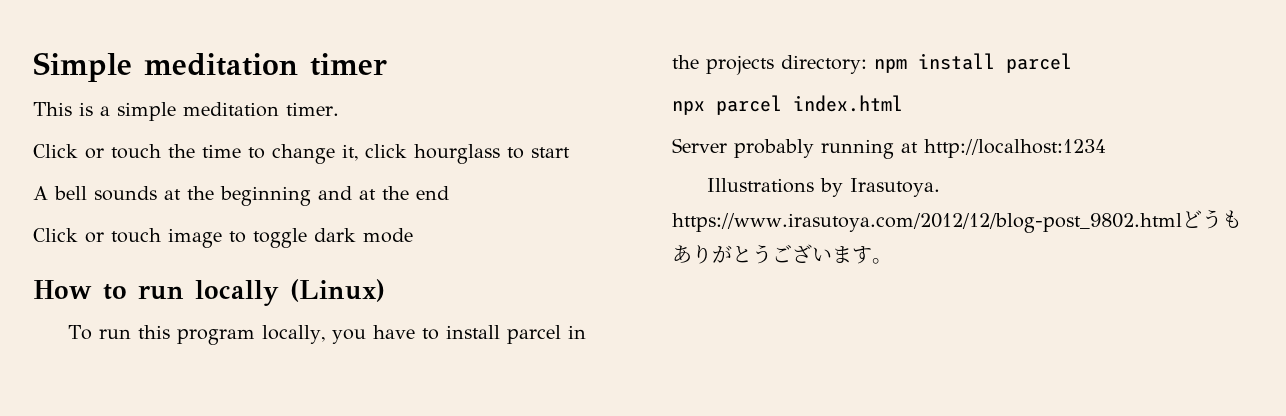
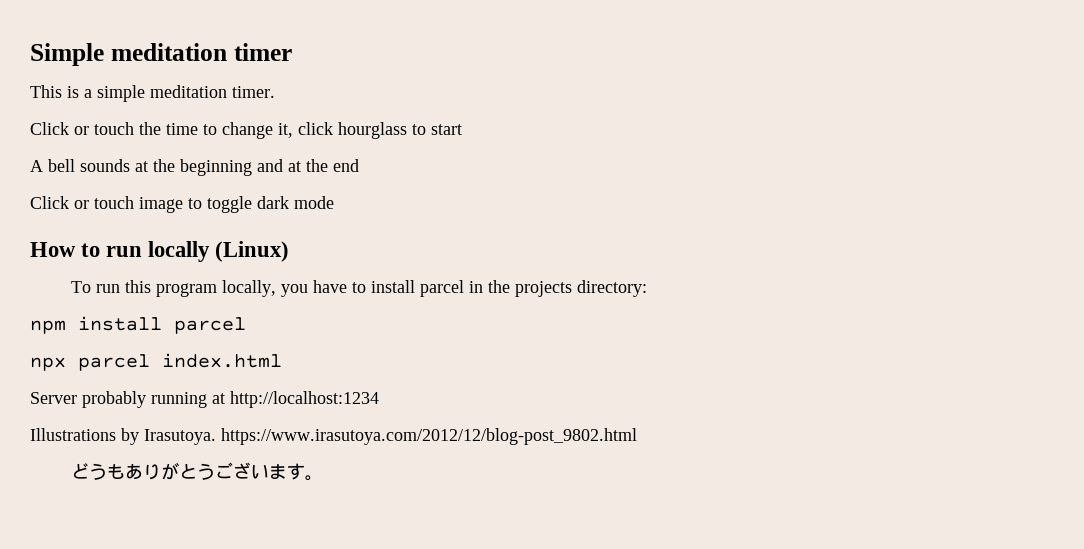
(867, 64) none -> (647, 288) //
(1182, 223) none -> (637, 436) //

